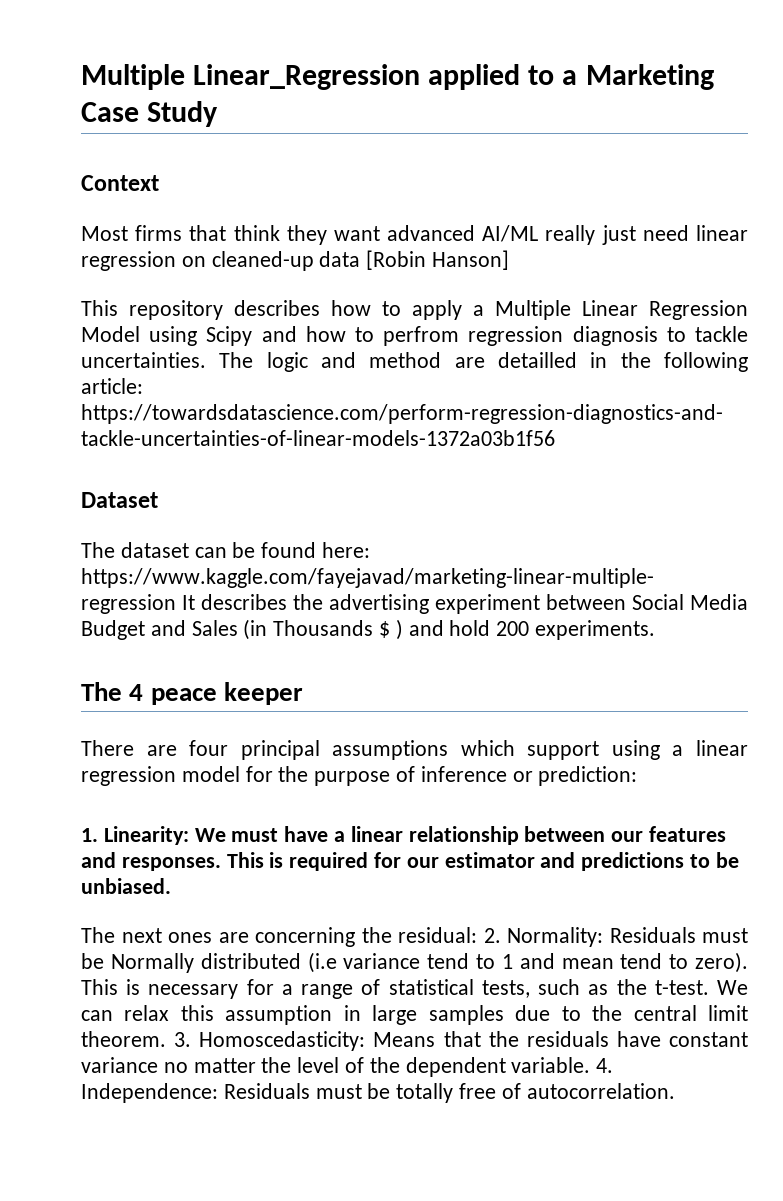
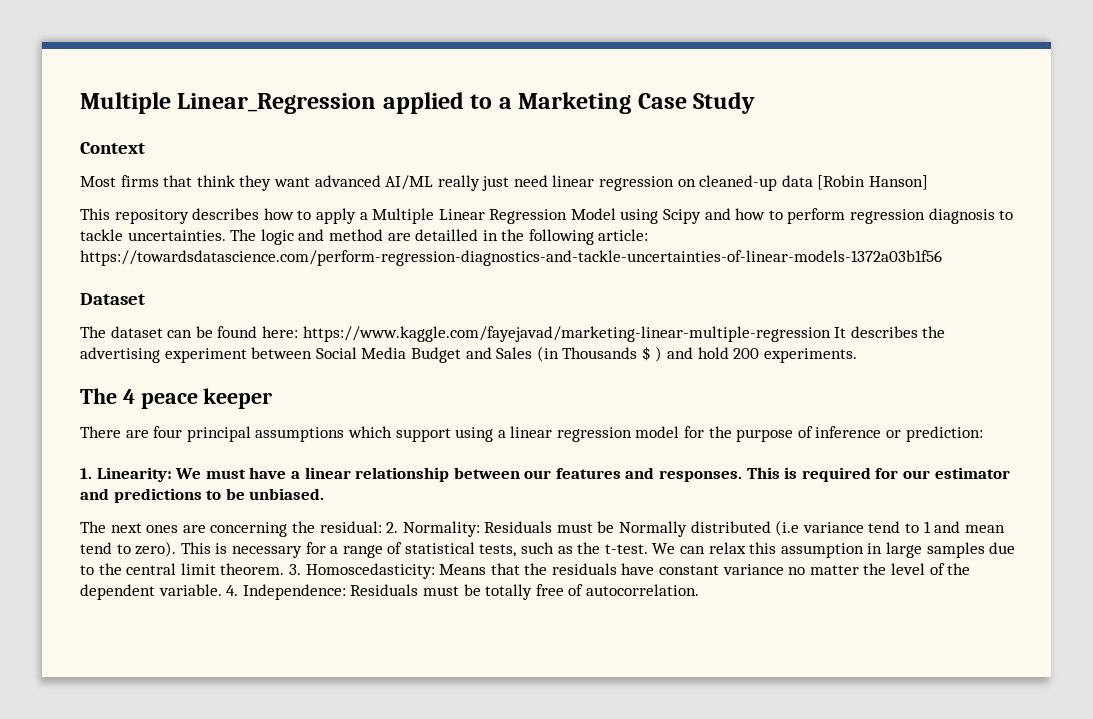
[383,326,460,346] perfrom -> [787,208,846,224] perform

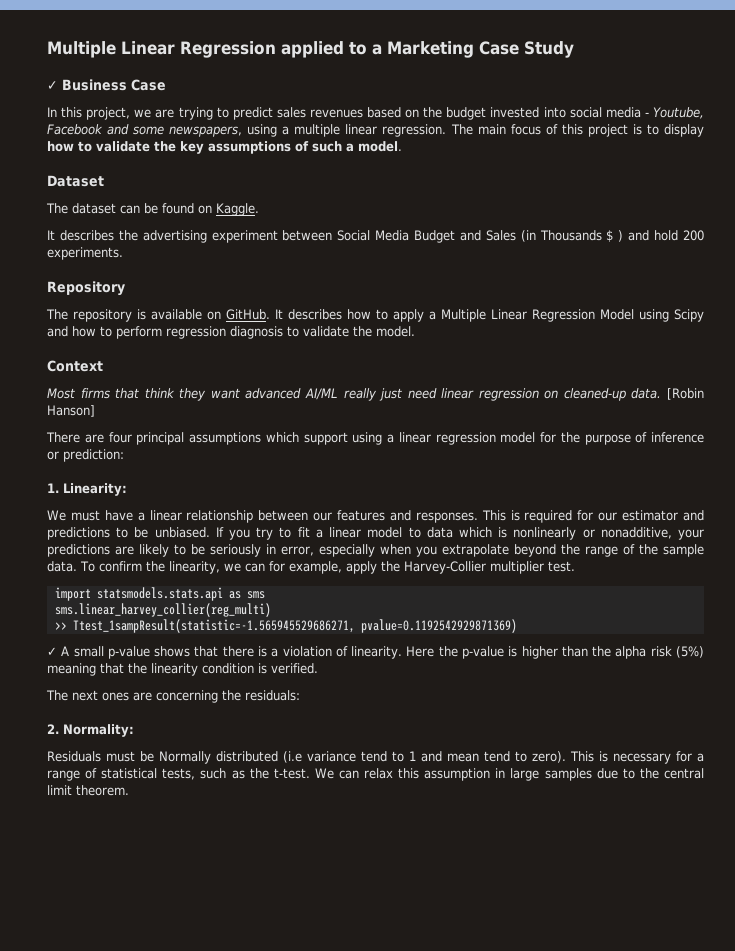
[80,92,377,114] Multiple Linear_Regression -> [47,41,276,58] Multiple Linear Regression
[80,142,145,154] [80,175,929,191] [80,208,1014,224] [80,229,649,245] [80,250,942,266] Context // Most firms that think they want advanced AI/ML really just need linear regression on cleaned-up data [Robin Hanson] // This repository describes how to apply a Multiple Linear Regression Model using Scipy and how to perform regression diagnosis to tackle uncertainties. The logic and method are detailled in the following article: https://towardsdatascience.com/perform-regression-diagnostics-and-tackle-uncertainties-of-linear-models-1372a03b1f56 -> [47,79,166,91] [47,107,705,120] [47,124,704,137] [47,141,402,154] ✓ Business Case // In this project, we are trying to predict sales revenues based on the budget invested into social media - Youtube, Facebook and some newspapers, using a multiple linear regression. The main focus of this project is to display how to validate the key assumptions of such a model.
[261,326,831,342] here: https://www.kaggle.com/fayejavad/marketing-linear-multiple-regression -> [198,203,259,216] on Kaggle. //
[80,388,273,409] // The 4 peace keeper -> [47,281,125,296] [46,309,704,322] [47,326,415,339] [47,360,103,372] [47,388,704,401] [47,405,95,417] // Repository // The repository is available on GitHub. It describes how to apply a Multiple Linear Regression Model using Scipy and how to perform regression diagnosis to validate the model. // Context // Most firms that think they want advanced AI/ML really just need linear regression on cleaned-up data. [Robin Hanson]
(172, 474) none -> (127, 489) //
(325, 494) none -> [215,527,705,540] [47,544,704,557] [47,561,575,574] [54,587,265,601] [54,603,271,617] [54,619,517,633] [47,646,704,659] [47,663,318,676] If you try to fit a linear model to data which is nonlinearly or nonadditive, your predictions are likely to be seriously in error, especially when you extrapolate beyond the range of the sample data. To confirm the linearity, we can for example, apply the Harvey-Collier multiplier test. // import statsmodels.stats.api as sms // sms.linear_harvey_collier(reg_multi) // >> Ttest_1sampResult(statistic=-1.565945529686271, pvalue=0.1192542929871369) // ✓ A small p-value shows that there is a violation of linearity. Here the p-value is higher than the alpha risk (5%) meaning that the linearity condition is verified.
[319,521,382,533] residual: -> [245,690,300,701] residuals: //
(480, 529) none -> (134, 730) //
[288,563,971,579] [80,584,699,600] 3. Homoscedasticity: Means that the residuals have constant variance no matter the level of the dependent variable. 4. Independence: Residuals must be totally free of autocorrelation. -> (129, 790) none

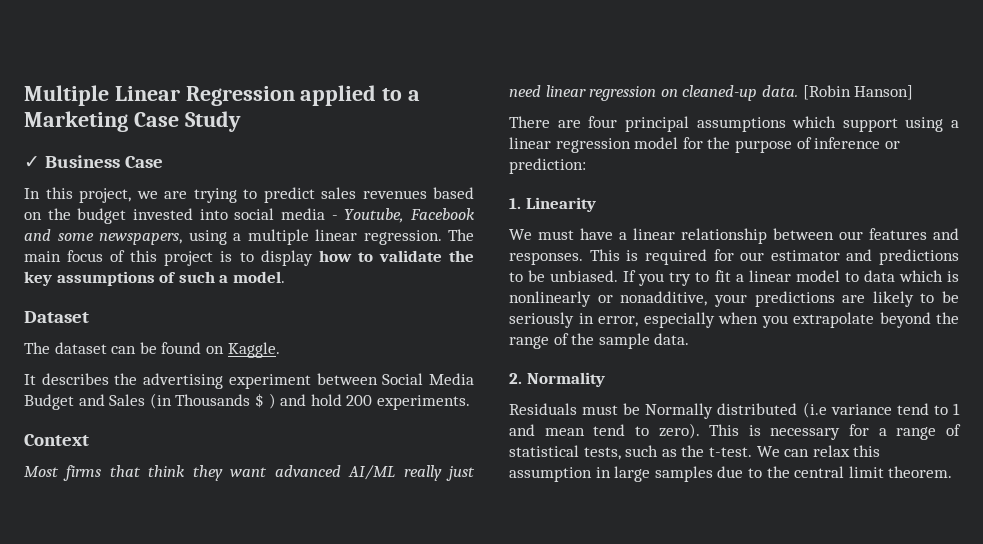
[47,281,125,296] [46,309,704,322] [47,326,415,339] // Repository // The repository is available on GitHub. It describes how to apply a Multiple Linear Regression Model using Scipy and how to perform regression diagnosis to validate the model. -> (470, 402) none
[63,483,127,496] Linearity: -> [525,197,596,212] Linearity
[80,561,575,574] [54,587,265,601] [54,603,271,617] [54,619,517,633] [47,646,704,659] [47,663,318,676] [46,690,300,703] To confirm the linearity, we can for example, apply the Harvey-Collier multiplier test. // import statsmodels.stats.api as sms // sms.linear_harvey_collier(reg_multi) // >> Ttest_1sampResult(statistic=-1.565945529686271, pvalue=0.1192542929871369) // ✓ A small p-value shows that there is a violation of linearity. Here the p-value is higher than the alpha risk (5%) meaning that the linearity condition is verified. // The next ones are concerning the residuals: -> (690, 339) none
[63,724,134,737] Normality: -> [526,372,605,387] Normality

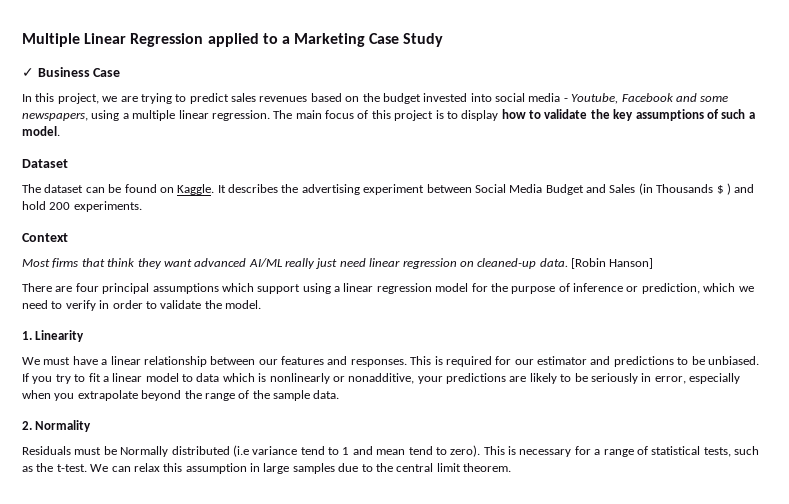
(280, 350) // -> (215, 189) none
[509,158,586,174] prediction: -> [641,283,754,294] [22,300,261,311] prediction, which we need to verify in order to validate the model.

